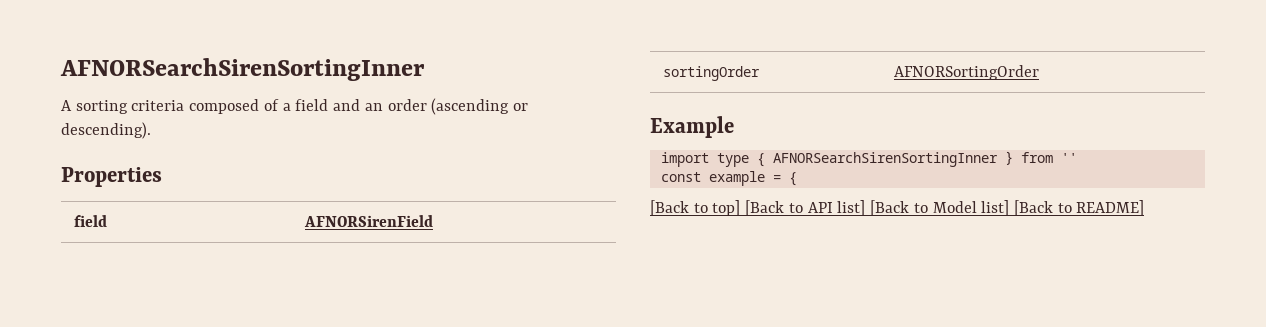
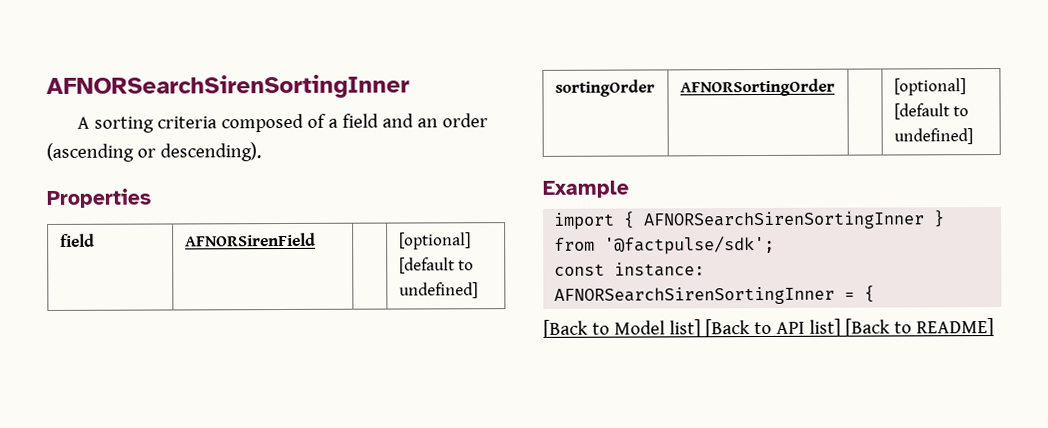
[663,66,761,81] [894,65,1040,80] // sortingOrder | AFNORSortingOrder -> [398,232,471,250] [398,257,475,274] [398,282,478,299] [554,79,655,97] [679,78,835,97] [893,78,966,96] [893,103,970,120] [893,128,973,145] | | [optional] [default to undefined] // sortingOrder | AFNORSortingOrder | | [optional] [default to undefined]
[716,153,749,167] type -> (616, 221) none
[1060,153,1077,163] '' -> [604,235,776,255] '@factpulse/sdk';
[708,171,765,186] example -> [614,262,706,277] [554,286,836,305] instance: AFNORSearchSirenSortingInner
[712,200,741,216] top] -> [613,319,701,338] Model list]
[932,200,1072,216] Model list] [Back to -> (912, 327) none

